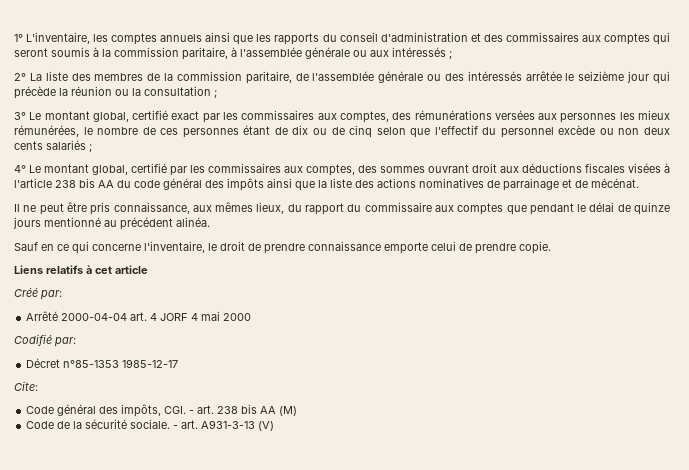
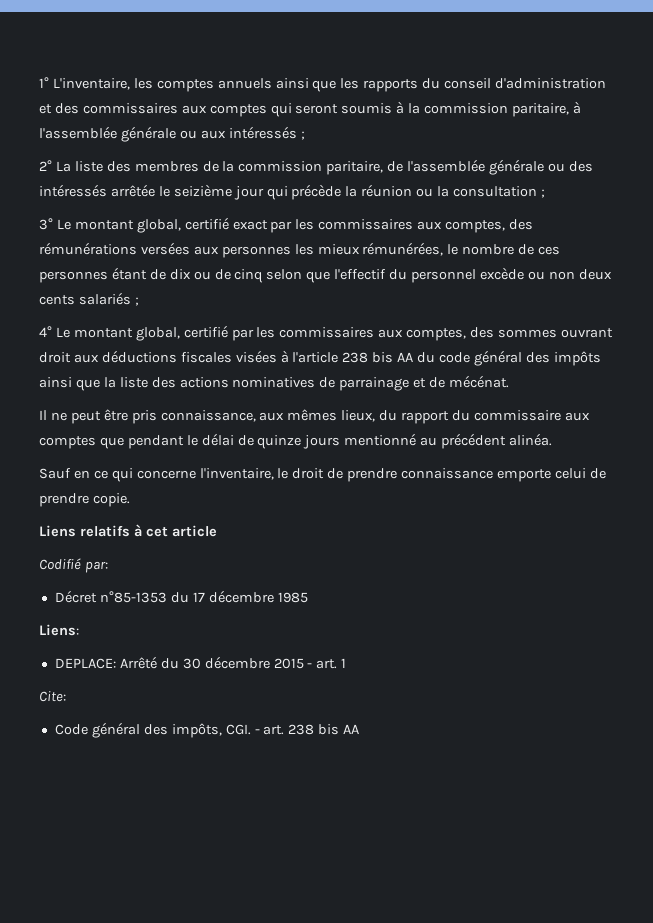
[14,288,62,300] [26,311,252,321] [14,334,76,347] [26,358,179,368] Créé par: // Arrêté 2000-04-04 art. 4 JORF 4 mai 2000 // Codifié par: // Décret n°85-1353 1985-12-17 -> [39,558,108,573] [54,590,308,603] [39,624,79,636] [54,656,347,669] Codifié par: // Décret n°85-1353 du 17 décembre 1985 // Liens: // DEPLACE: Arrêté du 30 décembre 2015 - art. 1
[279,406,298,416] [26,419,275,431] (M) // Code de la sécurité sociale. - art. A931-3-13 (V) -> (360, 729) none

